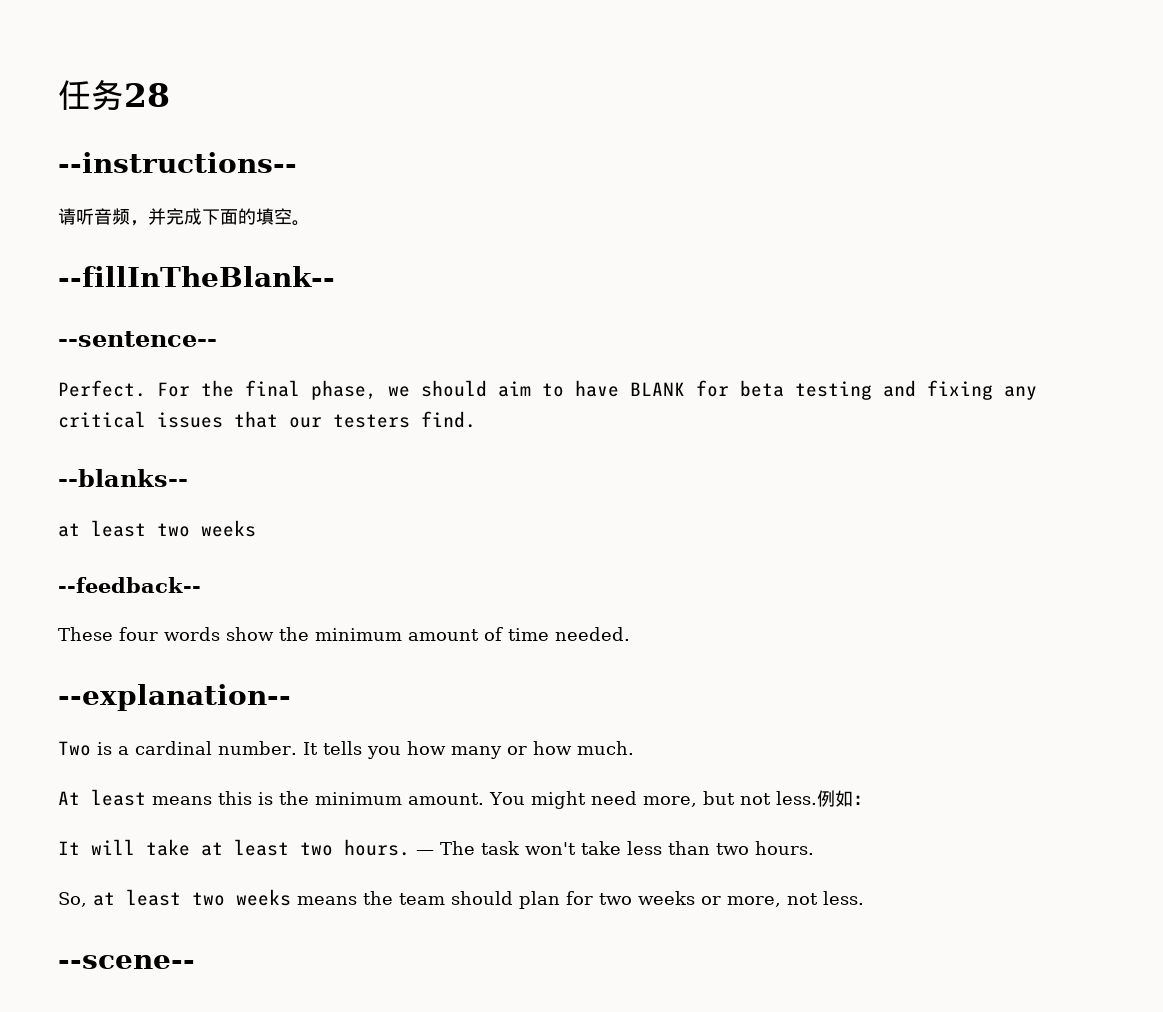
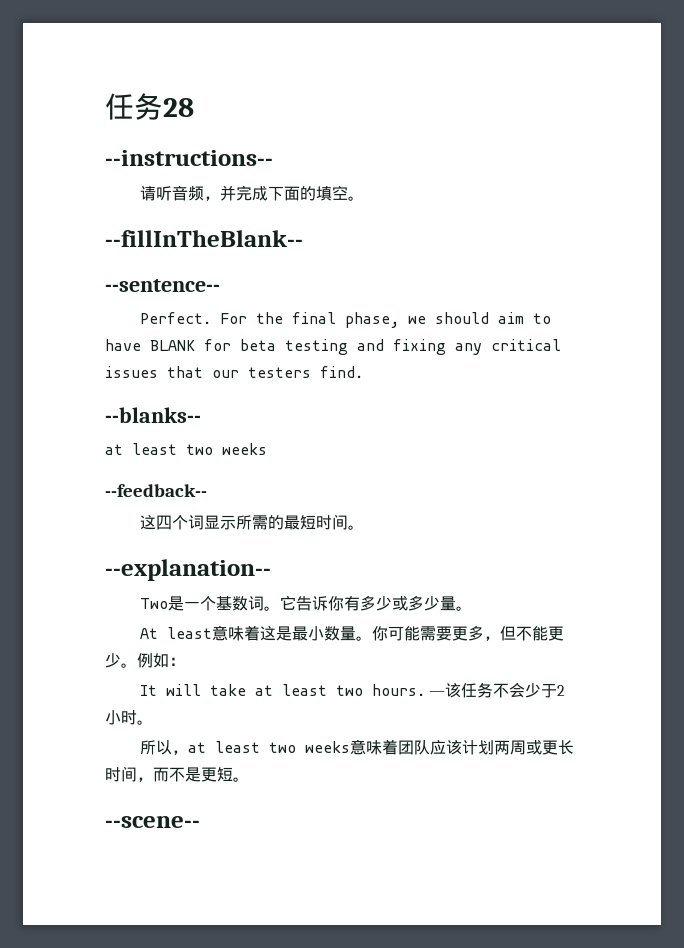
[58,627,630,641] [58,684,291,711] [58,741,634,759] [58,789,817,809] These four words show the minimum amount of time needed. // --explanation-- // Two is a cardinal number. It tells you how many or how much. // At least means this is the minimum amount. You might need more, but not less. -> [139,514,364,530] [105,559,271,581] [139,595,472,611] [139,625,564,641] [105,653,137,668] 这四个词显示所需的最短时间。 // --explanation-- // Two是一个基数词。它告诉你有多少或多少量。 // At least意味着这是最小数量。你可能需要更多，但不能更少。
[440,841,814,855] [58,889,864,909] The task won't take less than two hours. // So, at least two weeks means the team should plan for two weeks or more, not less. -> [444,682,565,698] [105,710,153,725] [139,739,574,755] [105,766,249,782] 该任务不会少于2小时。 // 所以，at least two weeks意味着团队应该计划两周或更长时间，而不是更短。

